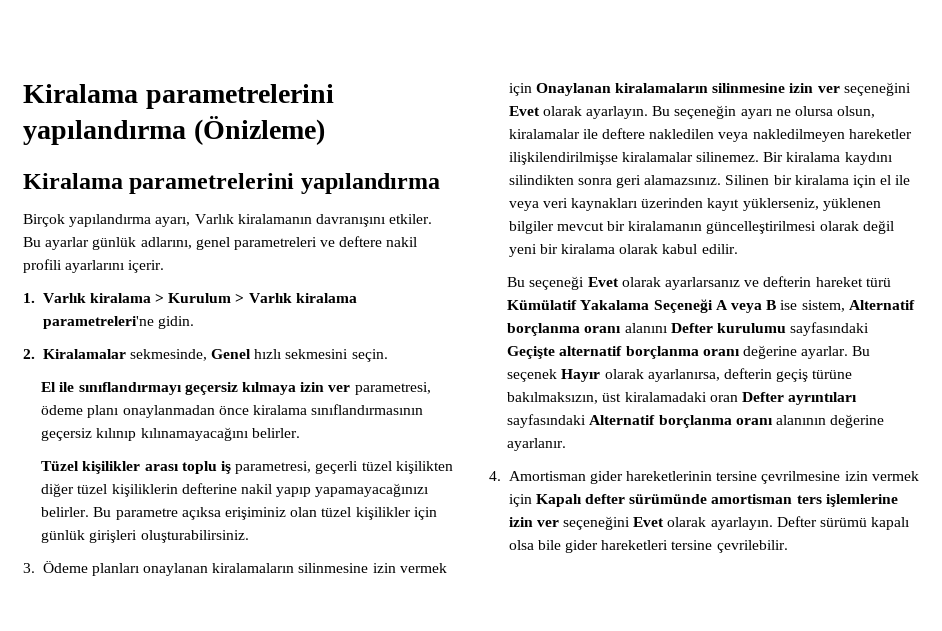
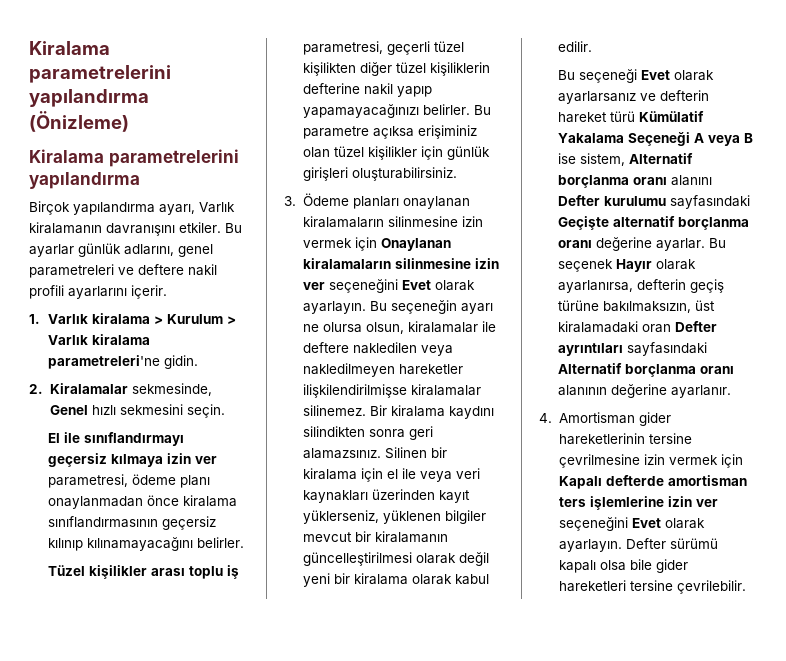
[585,494,708,504] defter sürümünde -> [605,475,664,486] defterde

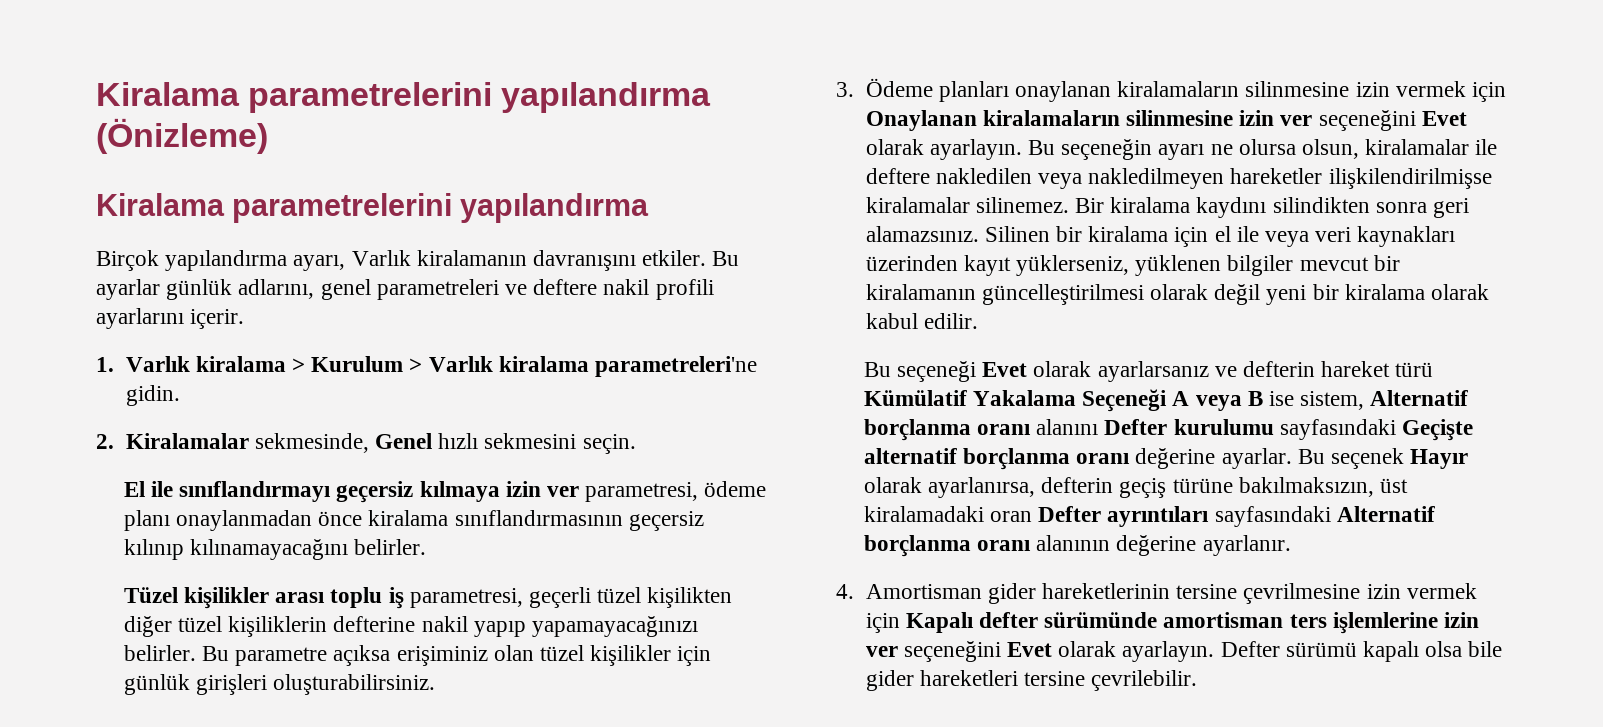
[605,475,664,486] defterde -> [978,612,1158,628] defter sürümünde

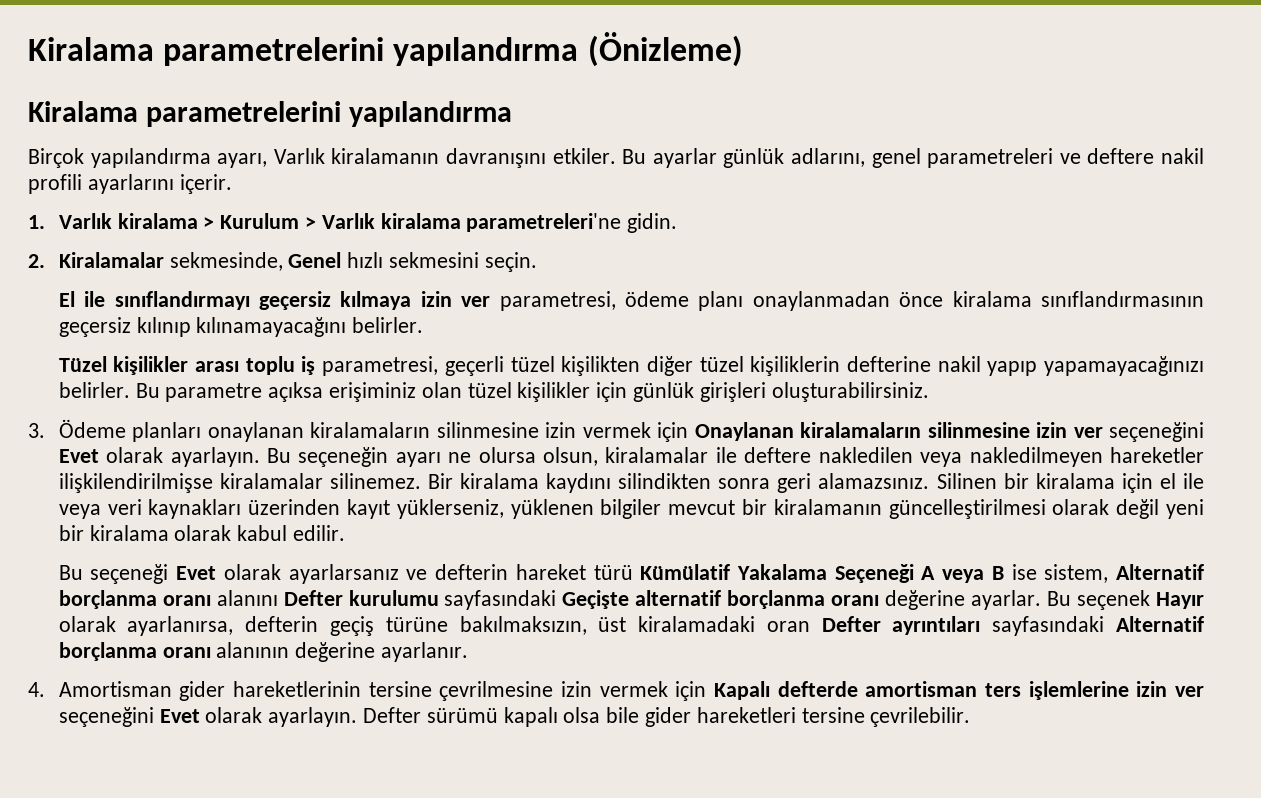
[978,612,1158,628] defter sürümünde -> [777,681,858,697] defterde

